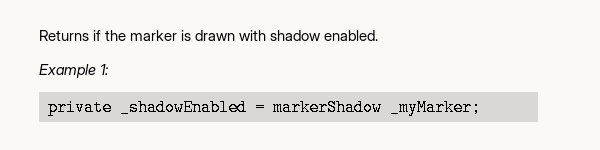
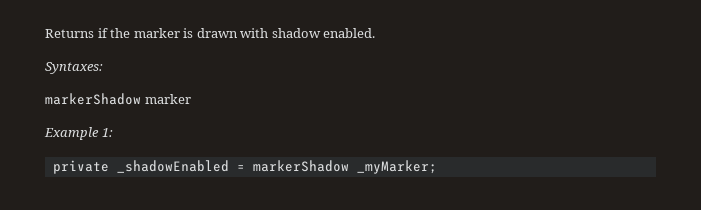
(379, 35) none -> [45,62,103,74] [45,93,191,105] // Syntaxes: // markerShadow marker

